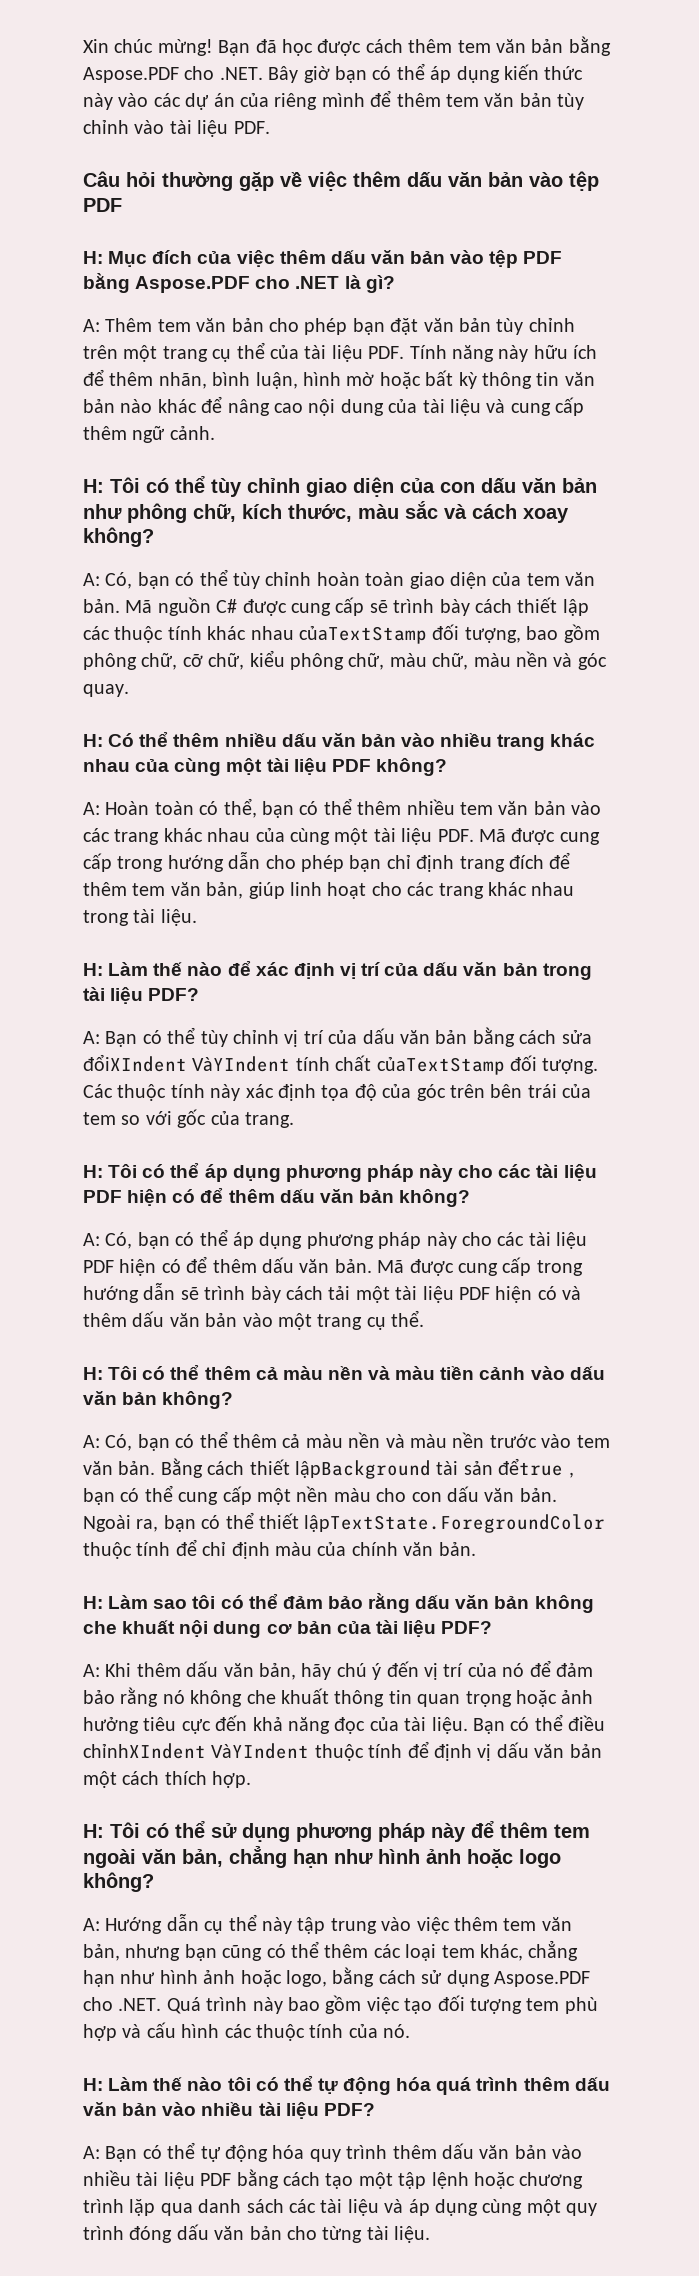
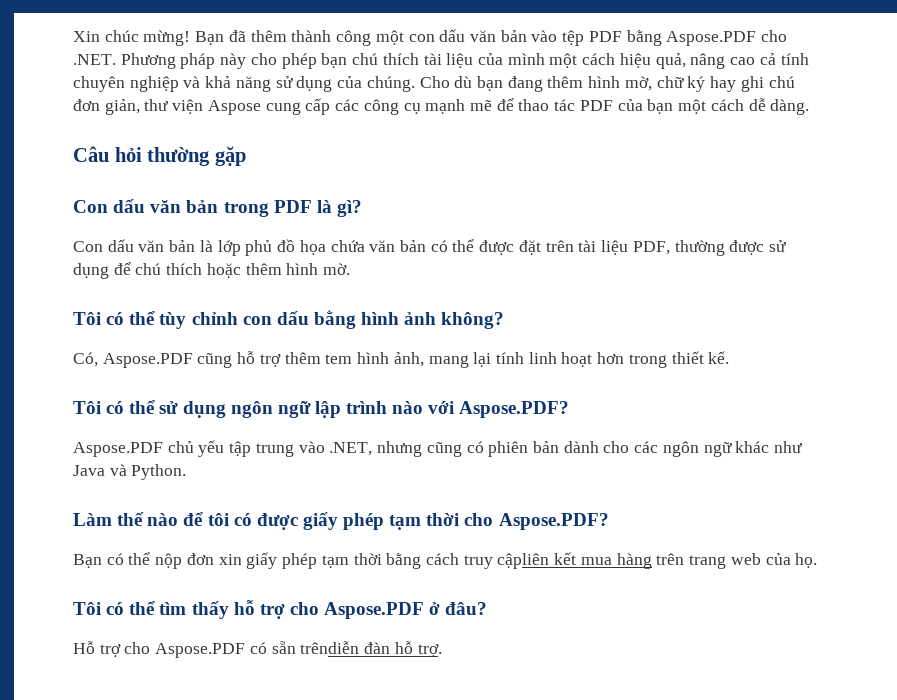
[282,36,611,56] [83,63,584,83] [83,90,585,110] [83,120,270,137] [83,171,599,191] [83,198,122,212] [83,250,326,267] học được cách thêm tem văn bản bằng Aspose.PDF cho .NET. Bây giờ bạn có thể áp dụng kiến thức này vào các dự án của riêng mình để thêm tem văn bản tùy chỉnh vào tài liệu PDF. // Câu hỏi thường gặp về việc thêm dấu văn bản vào tệp PDF // H: Mục đích của việc thêm -> [250,30,435,46] thêm thành công một con
[295,275,395,293] [83,318,575,335] [83,342,598,362] [83,369,595,389] [83,396,585,416] [83,426,215,443] [83,479,104,493] .NET là gì? // A: Thêm tem văn bản cho phép bạn đặt văn bản tùy chỉnh trên một trang cụ thể của tài liệu PDF. Tính năng này hữu ích để thêm nhãn, bình luận, hình mờ hoặc bất kỳ thông tin văn bản nào khác để nâng cao nội dung của tài liệu và cung cấp thêm ngữ cảnh. // H: -> [73,53,809,69] [73,76,795,92] [73,98,810,115] [73,146,246,166] [73,199,362,217] [73,239,786,256] [73,262,351,279] .NET. Phương pháp này cho phép bạn chú thích tài liệu của mình một cách hiệu quả, nâng cao cả tính chuyên nghiệp và khả năng sử dụng của chúng. Cho dù bạn đang thêm hình mờ, chữ ký hay ghi chú đơn giản, thư viện Aspose cung cấp các công cụ mạnh mẽ để thao tác PDF của bạn một cách dễ dàng. // Câu hỏi thường gặp // Con dấu văn bản trong PDF là gì? // Con dấu văn bản là lớp phủ đồ họa chứa văn bản có thể được đặt trên tài liệu PDF, thường được sử dụng để chú thích hoặc thêm hình mờ. //
[306,477,597,497] [83,501,569,523] [83,527,154,547] [83,569,596,589] [83,597,589,616] [83,624,600,644] [83,650,607,670] [83,684,129,697] [83,732,596,751] [83,758,447,776] [83,798,602,818] [83,828,600,845] [83,852,571,872] [83,882,575,899] [83,909,197,926] [83,961,592,980] [83,987,200,1004] [83,1027,592,1047] [83,1054,599,1075] [83,1084,592,1101] [83,1109,294,1128] [83,1163,597,1182] [83,1188,471,1207] [83,1229,588,1249] [83,1256,583,1276] [83,1283,582,1303] [83,1310,425,1330] [83,1365,605,1380] [83,1391,234,1409] [83,1431,610,1451] [83,1458,574,1479] [83,1485,557,1505] [83,1512,606,1533] [83,1539,476,1559] [83,1593,594,1613] [83,1620,493,1638] [83,1660,593,1680] [83,1687,594,1707] [83,1714,606,1734] [83,1741,602,1761] [83,1771,252,1788] [83,1824,104,1838] giao diện của con dấu văn bản như phông chữ, kích thước, màu sắc và cách xoay không? // A: Có, bạn có thể tùy chỉnh hoàn toàn giao diện của tem văn bản. Mã nguồn C# được cung cấp sẽ trình bày cách thiết lập các thuộc tính khác nhau củaTextStamp đối tượng, bao gồm phông chữ, cỡ chữ, kiểu phông chữ, màu chữ, màu nền và góc quay. // H: Có thể thêm nhiều dấu văn bản vào nhiều trang khác nhau của cùng một tài liệu PDF không? // A: Hoàn toàn có thể, bạn có thể thêm nhiều tem văn bản vào các trang khác nhau của cùng một tài liệu PDF. Mã được cung cấp trong hướng dẫn cho phép bạn chỉ định trang đích để thêm tem văn bản, giúp linh hoạt cho các trang khác nhau trong tài liệu. // H: Làm thế nào để xác định vị trí của dấu văn bản trong tài liệu PDF? // A: Bạn có thể tùy chỉnh vị trí của dấu văn bản bằng cách sửa đổiXIndent VàYIndent tính chất củaTextStamp đối tượng. Các thuộc tính này xác định tọa độ của góc trên bên trái của tem so với gốc của trang. // H: Tôi có thể áp dụng phương pháp này cho các tài liệu PDF hiện có để thêm dấu văn bản không? // A: Có, bạn có thể áp dụng phương pháp này cho các tài liệu PDF hiện có để thêm dấu văn bản. Mã được cung cấp trong hướng dẫn sẽ trình bày cách tải một tài liệu PDF hiện có và thêm dấu văn bản vào một trang cụ thể. // H: Tôi có thể thêm cả màu nền và màu tiền cảnh vào dấu văn bản không? // A: Có, bạn có thể thêm cả màu nền và màu nền trước vào tem văn bản. Bằng cách thiết lậpBackground tài sản đểtrue , bạn có thể cung cấp một nền màu cho con dấu văn bản. Ngoài ra, bạn có thể thiết lậpTextState.ForegroundColor thuộc tính để chỉ định màu của chính văn bản. // H: Làm sao tôi có thể đảm bảo rằng dấu văn bản không che khuất nội dung cơ bản của tài liệu PDF? // A: Khi thêm dấu văn bản, hãy chú ý đến vị trí của nó để đảm bảo rằng nó không che khuất thông tin quan trọng hoặc ảnh hưởng tiêu cực đến khả năng đọc của tài liệu. Bạn có thể điều chỉnhXIndent VàYIndent thuộc tính để định vị dấu văn bản một cách thích hợp. // H: -> [242,310,505,329] [73,351,730,368] con dấu bằng hình ảnh không? // Có, Aspose.PDF cũng hỗ trợ thêm tem hình ảnh, mang lại tính linh hoạt hơn trong thiết kế. //
[296,1821,590,1842] [83,1846,561,1868] [83,1872,154,1892] [83,1914,572,1934] [83,1940,579,1961] [83,1967,590,1987] [83,1995,598,2014] [83,2022,411,2041] [83,2076,610,2095] [83,2102,375,2119] [83,2142,583,2162] [83,2169,584,2189] [83,2199,598,2216] [83,2224,431,2243] phương pháp này để thêm tem ngoài văn bản, chẳng hạn như hình ảnh hoặc logo không? // A: Hướng dẫn cụ thể này tập trung vào việc thêm tem văn bản, nhưng bạn cũng có thể thêm các loại tem khác, chẳng hạn như hình ảnh hoặc logo, bằng cách sử dụng Aspose.PDF cho .NET. Quá trình này bao gồm việc tạo đối tượng tem phù hợp và cấu hình các thuộc tính của nó. // H: Làm thế nào tôi có thể tự động hóa quá trình thêm dấu văn bản vào nhiều tài liệu PDF? // A: Bạn có thể tự động hóa quy trình thêm dấu văn bản vào nhiều tài liệu PDF bằng cách tạo một tập lệnh hoặc chương trình lặp qua danh sách các tài liệu và áp dụng cùng một quy trình đóng dấu văn bản cho từng tài liệu. -> [230,401,570,418] [73,440,803,457] [73,464,187,480] [73,512,609,530] [73,552,818,569] [73,599,488,619] [73,641,442,658] ngôn ngữ lập trình nào với Aspose.PDF? // Aspose.PDF chủ yếu tập trung vào .NET, nhưng cũng có phiên bản dành cho các ngôn ngữ khác như Java và Python. // Làm thế nào để tôi có được giấy phép tạm thời cho Aspose.PDF? // Bạn có thể nộp đơn xin giấy phép tạm thời bằng cách truy cậpliên kết mua hàng trên trang web của họ. // Tôi có thể tìm thấy hỗ trợ cho Aspose.PDF ở đâu? // Hỗ trợ cho Aspose.PDF có sẵn trêndiễn đàn hỗ trợ.

